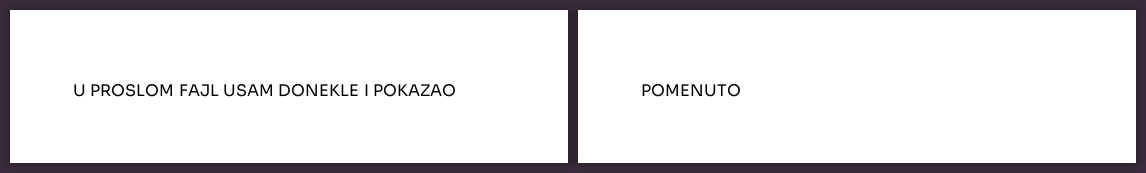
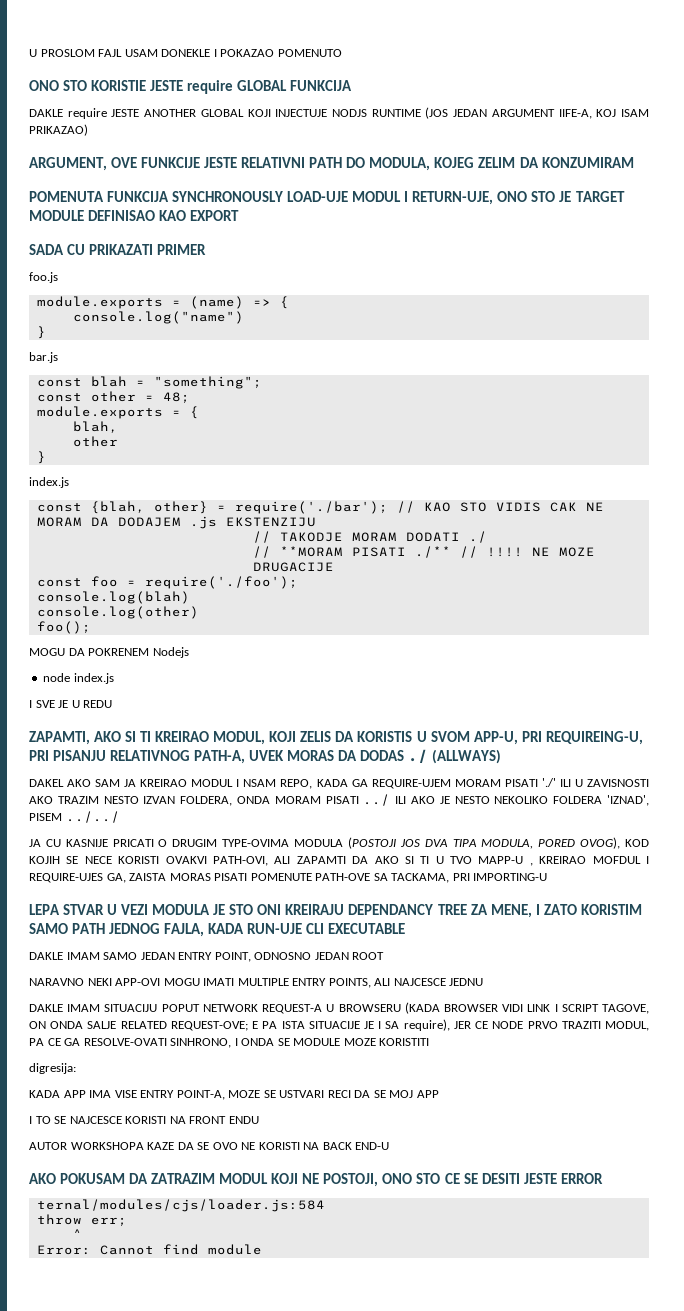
(741, 90) none -> [29,80,353,94] [29,107,649,119] [29,124,88,136] [29,157,634,171] [29,191,625,205] [29,210,240,221] [29,244,207,255] [29,272,58,283] [36,296,289,309] [72,311,244,324] [36,326,46,339] [29,352,58,363] [36,376,262,389] [36,391,190,403] [36,406,199,419] [72,421,118,433] [72,436,118,447] [36,451,46,464] [29,477,69,488] [36,501,604,514] [36,516,316,529] [252,531,487,543] [252,546,595,558] [252,562,334,572] [36,576,298,589] [36,591,190,604] [36,606,199,619] [36,621,91,634] [29,647,189,658] [43,673,114,684] [29,700,113,708] [29,731,643,745] [29,749,502,764] [29,778,649,789] [29,794,649,806] [29,811,120,823] [29,837,650,849] [29,856,650,866] [29,873,548,883] [29,904,642,918] [29,923,406,937] [29,952,385,962] [29,978,484,988] [29,1002,649,1014] [29,1019,649,1031] [29,1038,430,1048] [29,1063,76,1074] [29,1090,439,1100] [29,1116,259,1124] [29,1142,390,1150] [29,1173,603,1187] [36,1199,325,1212] [36,1214,127,1226] [72,1229,82,1239] [36,1244,262,1255] // ONO STO KORISTIE JESTE require GLOBAL FUNKCIJA // DAKLE require JESTE ANOTHER GLOBAL KOJI INJECTUJE NODJS RUNTIME (JOS JEDAN ARGUMENT IIFE-A, KOJ ISAM PRIKAZAO) // ARGUMENT, OVE FUNKCIJE JESTE RELATIVNI PATH DO MODULA, KOJEG ZELIM DA KONZUMIRAM // POMENUTA FUNKCIJA SYNCHRONOUSLY LOAD-UJE MODUL I RETURN-UJE, ONO STO JE TARGET MODULE DEFINISAO KAO EXPORT // SADA CU PRIKAZATI PRIMER // foo.js // module.exports = (name) => { // console.log("name") // } // bar.js // const blah = "something"; // const other = 48; // module.exports = { // blah, // other // } // index.js // const {blah, other} = require('./bar'); // KAO STO VIDIS CAK NE MORAM DA DODAJEM .js EKSTENZIJU // // TAKODJE MORAM DODATI ./ // // **MORAM PISATI ./** // !!!! NE MOZE DRUGACIJE // const foo = require('./foo'); // console.log(blah) // console.log(other) // foo(); // MOGU DA POKRENEM Nodejs // node index.js // I SVE JE U REDU // ZAPAMTI, AKO SI TI KREIRAO MODUL, KOJI ZELIS DA KORISTIS U SVOM APP-U, PRI REQUIREING-U, PRI PISANJU RELATIVNOG PATH-A, UVEK MORAS DA DODAS ./ (ALLWAYS) // DAKEL AKO SAM JA KREIRAO MODUL I NSAM REPO, KADA GA REQUIRE-UJEM MORAM PISATI './' ILI U ZAVISNOSTI AKO TRAZIM NESTO IZVAN FOLDERA, ONDA MORAM PISATI ../ ILI AKO JE NESTO NEKOLIKO FOLDERA 'IZNAD', PISEM ../../ // JA CU KASNIJE PRICATI O DRUGIM TYPE-OVIMA MODULA (POSTOJI JOS DVA TIPA MODULA, PORED OVOG), KOD KOJIH SE NECE KORISTI OVAKVI PATH-OVI, ALI ZAPAMTI DA AKO SI TI U TVO MAPP-U , KREIRAO MOFDUL I REQUIRE-UJES GA, ZAISTA MORAS PISATI POMENUTE PATH-OVE SA TACKAMA, PRI IMPORTING-U // LEPA STVAR U VEZI MODULA JE STO ONI KREIRAJU DEPENDANCY TREE ZA MENE, I ZATO KORISTIM SAMO PATH JEDNOG FAJLA, KADA RUN-UJE CLI EXECUTABLE // DAKLE IMAM SAMO JEDAN ENTRY POINT, ODNOSNO JEDAN ROOT // NARAVNO NEKI APP-OVI MOGU IMATI MULTIPLE ENTRY POINTS, ALI NAJCESCE JEDNU // DAKLE IMAM SITUACIJU POPUT NETWORK REQUEST-A U BROWSERU (KADA BROWSER VIDI LINK I SCRIPT TAGOVE, ON ONDA SALJE RELATED REQUEST-OVE; E PA ISTA SITUACIJE JE I SA require), JER CE NODE PRVO TRAZITI MODUL, PA CE GA RESOLVE-OVATI SINHRONO, I ONDA SE MODULE MOZE KORISTITI // digresija: // KADA APP IMA VISE ENTRY POINT-A, MOZE SE USTVARI RECI DA SE MOJ APP // I TO SE NAJCESCE KORISTI NA FRONT ENDU // AUTOR WORKSHOPA KAZE DA SE OVO NE KORISTI NA BACK END-U // AKO POKUSAM DA ZATRAZIM MODUL KOJI NE POSTOJI, ONO STO CE SE DESITI JESTE ERROR // ternal/modules/cjs/loader.js:584 // throw err; // ^ // Error: Cannot find module

